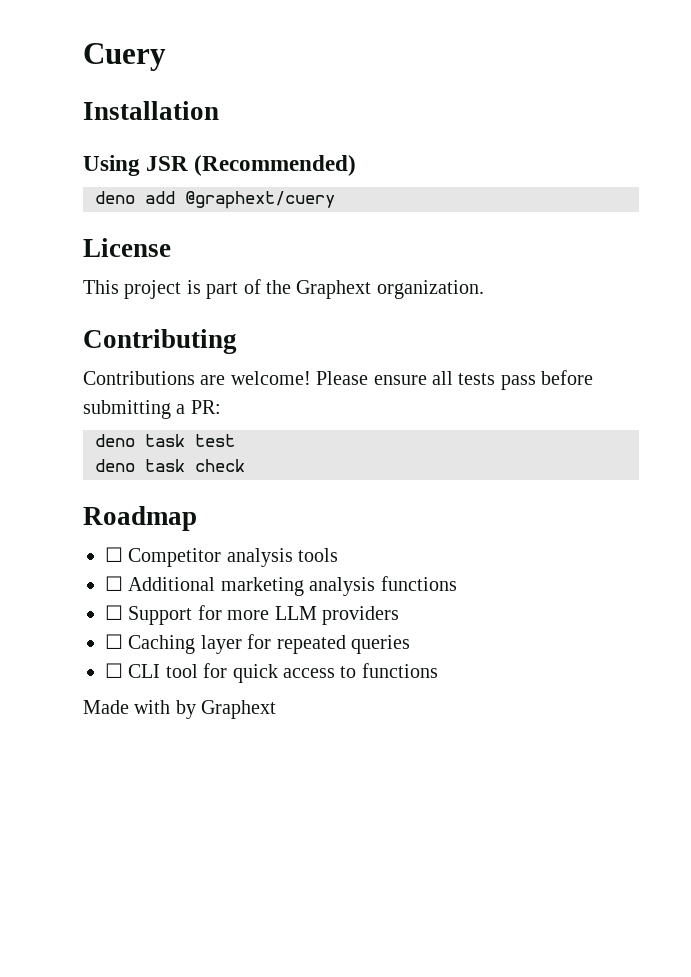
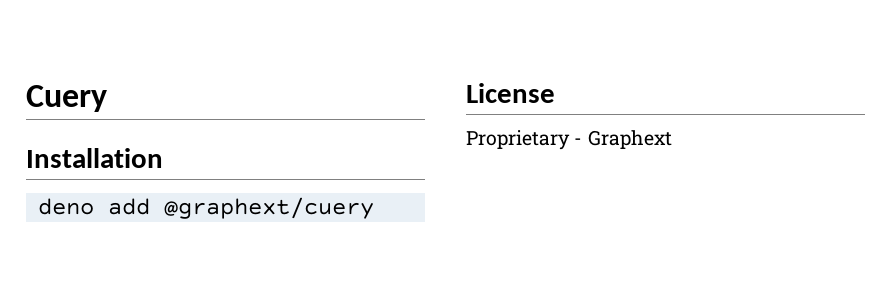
[83,155,357,176] // Using JSR (Recommended) -> (163, 158) none
[83,279,484,299] [83,329,237,354] [83,370,594,390] [83,400,221,419] [95,434,235,447] [95,459,245,472] [83,506,197,531] [105,547,339,567] [105,576,457,596] [105,605,399,625] [105,634,410,654] [105,663,438,683] [83,700,196,719] This project is part of the Graphext organization. // Contributing // Contributions are welcome! Please ensure all tests pass before submitting a PR: // deno task test // deno task check // Roadmap // ☐ Competitor analysis tools // ☐ Additional marketing analysis functions // ☐ Support for more LLM providers // ☐ Caching layer for repeated queries // ☐ CLI tool for quick access to functions // Made with by -> [466,130,583,150] Proprietary -

